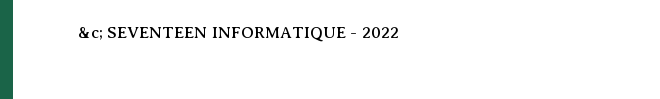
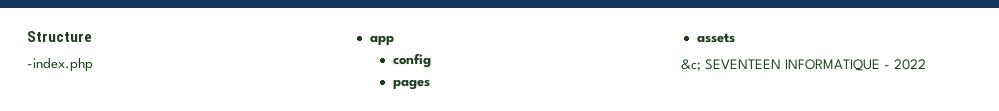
(78, 33) none -> [27,31,92,42] [27,58,93,72] [369,35,394,46] [393,53,432,68] [393,79,431,90] [696,33,735,43] Structure // -index.php // app // config // pages // assets //

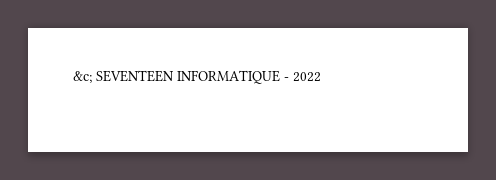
[27,31,92,42] [27,58,93,72] [369,35,394,46] [393,53,432,68] [393,79,431,90] [696,33,735,43] Structure // -index.php // app // config // pages // assets // -> (73, 77) none

